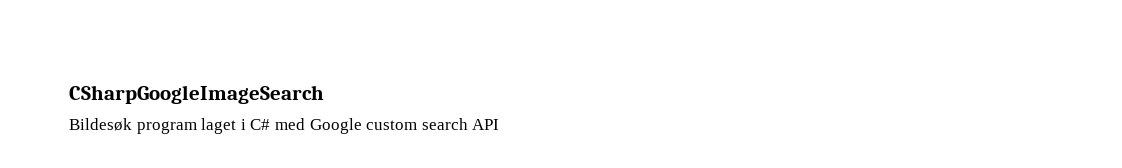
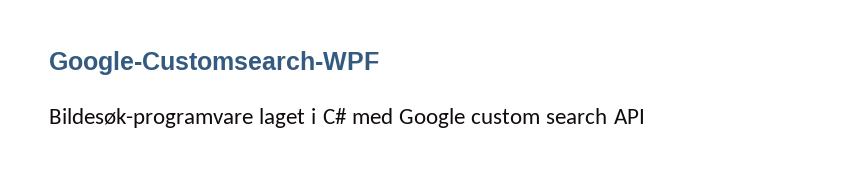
[69,85,324,104] [69,118,197,134] CSharpGoogleImageSearch // Bildesøk program -> [49,51,379,75] [49,108,253,128] Google-Customsearch-WPF // Bildesøk-programvare

